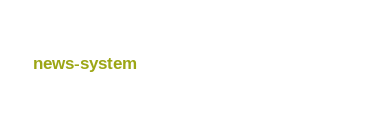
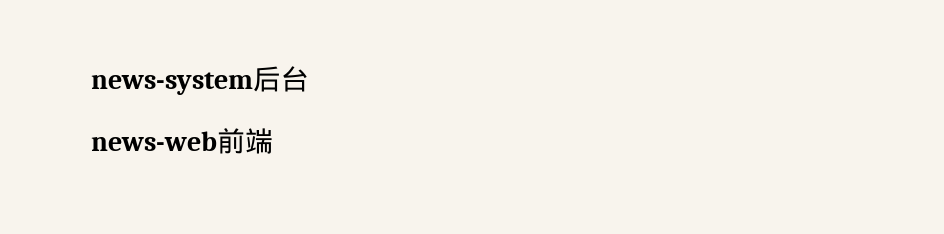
(137, 65) none -> [253,66,309,92] [91,128,273,154] 后台 // news-web前端

